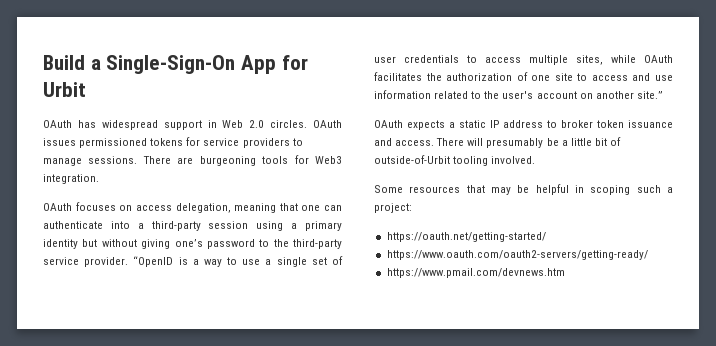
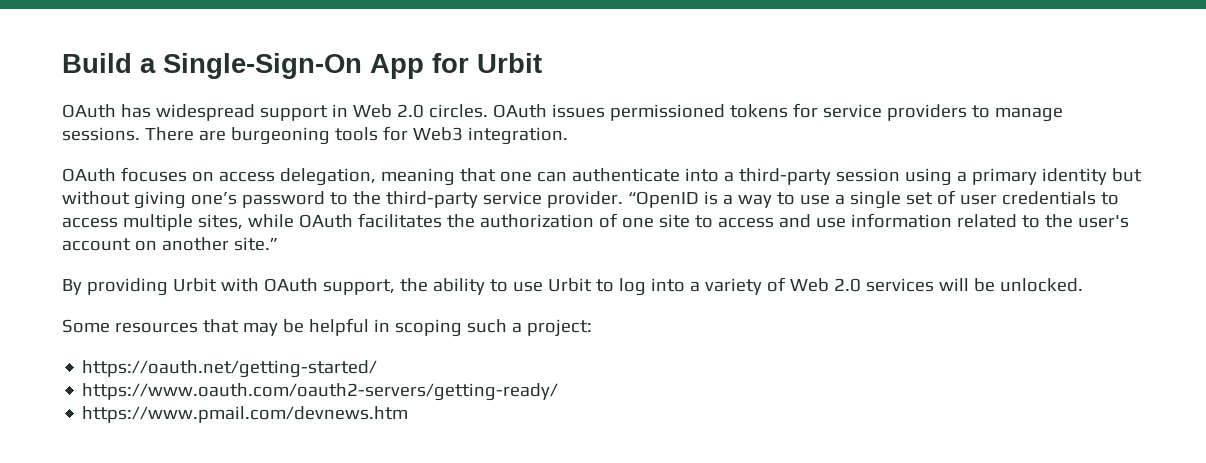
[374,120,673,130] [374,137,621,148] [374,155,536,166] OAuth expects a static IP address to broker token issuance and access. There will presumably be a little bit of outside-of-Urbit tooling involved. -> [62,277,1083,296] By providing Urbit with OAuth support, the ability to use Urbit to log into a variety of Web 2.0 services will be unlocked.

